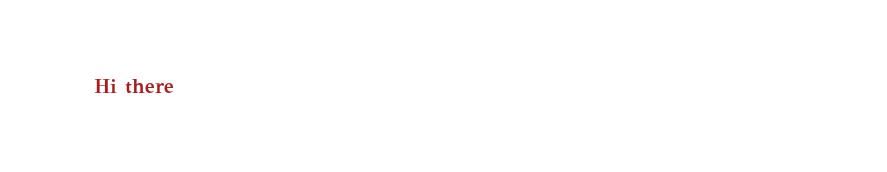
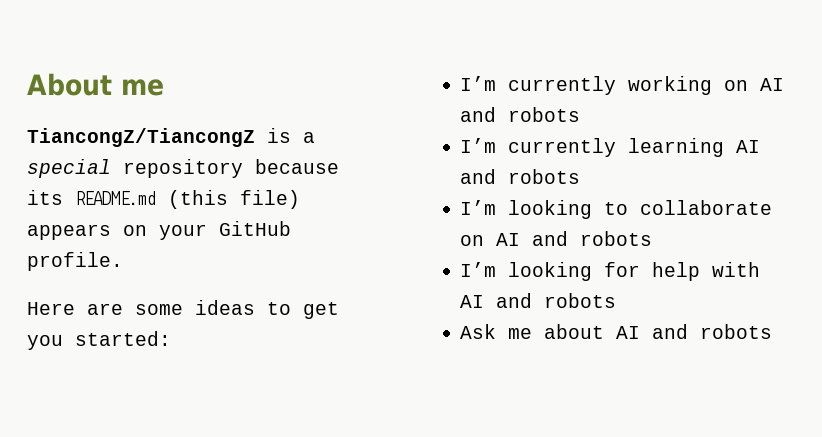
[94,79,174,94] Hi there -> [27,73,164,96] [27,128,315,147] [27,159,339,178] [27,190,300,209] [27,221,291,240] [27,252,123,271] [27,300,339,319] [27,331,171,350] [460,76,785,95] [460,107,581,122] [460,138,761,157] [460,169,581,184] [460,200,773,219] [460,231,653,246] [460,262,761,281] [460,293,617,308] [460,324,773,339] About me // TiancongZ/TiancongZ is a special repository because its README.md (this file) appears on your GitHub profile. // Here are some ideas to get you started: // I’m currently working on AI and robots // I’m currently learning AI and robots // I’m looking to collaborate on AI and robots // I’m looking for help with AI and robots // Ask me about AI and robots

